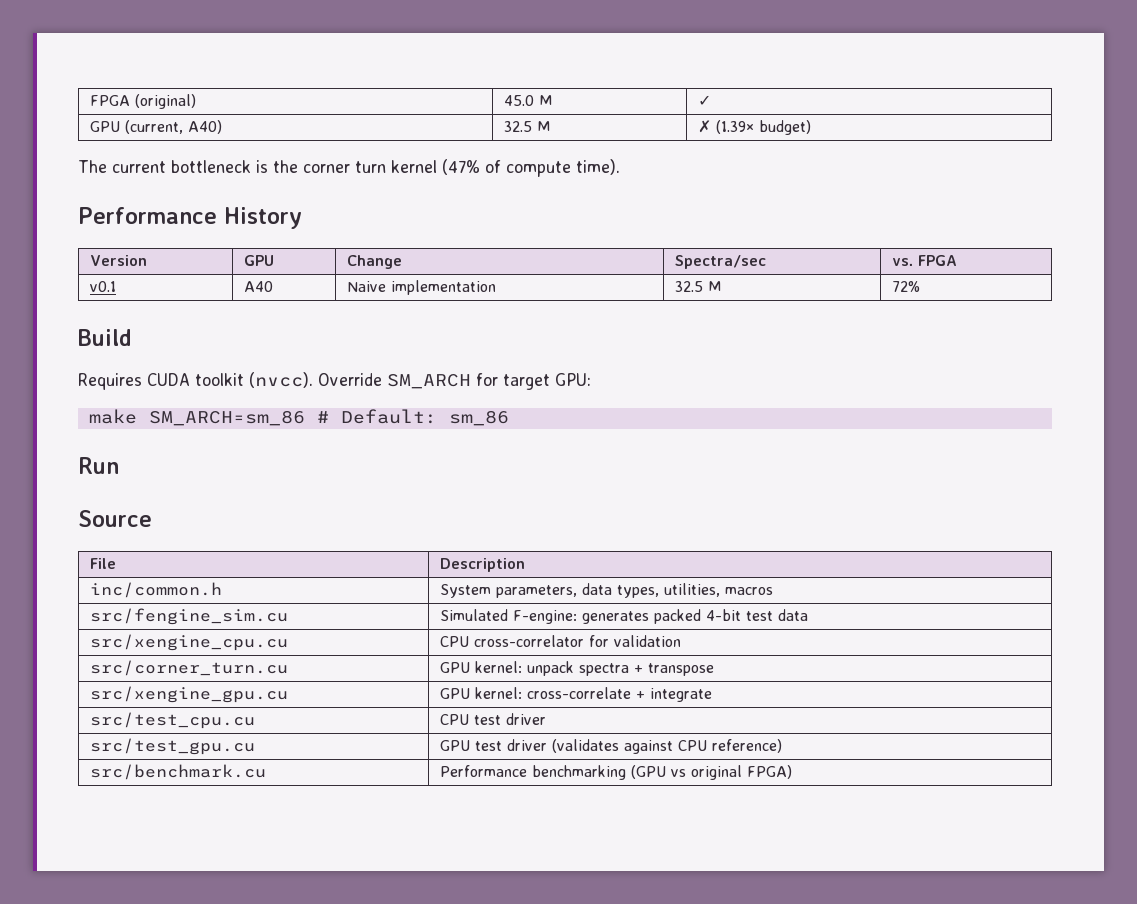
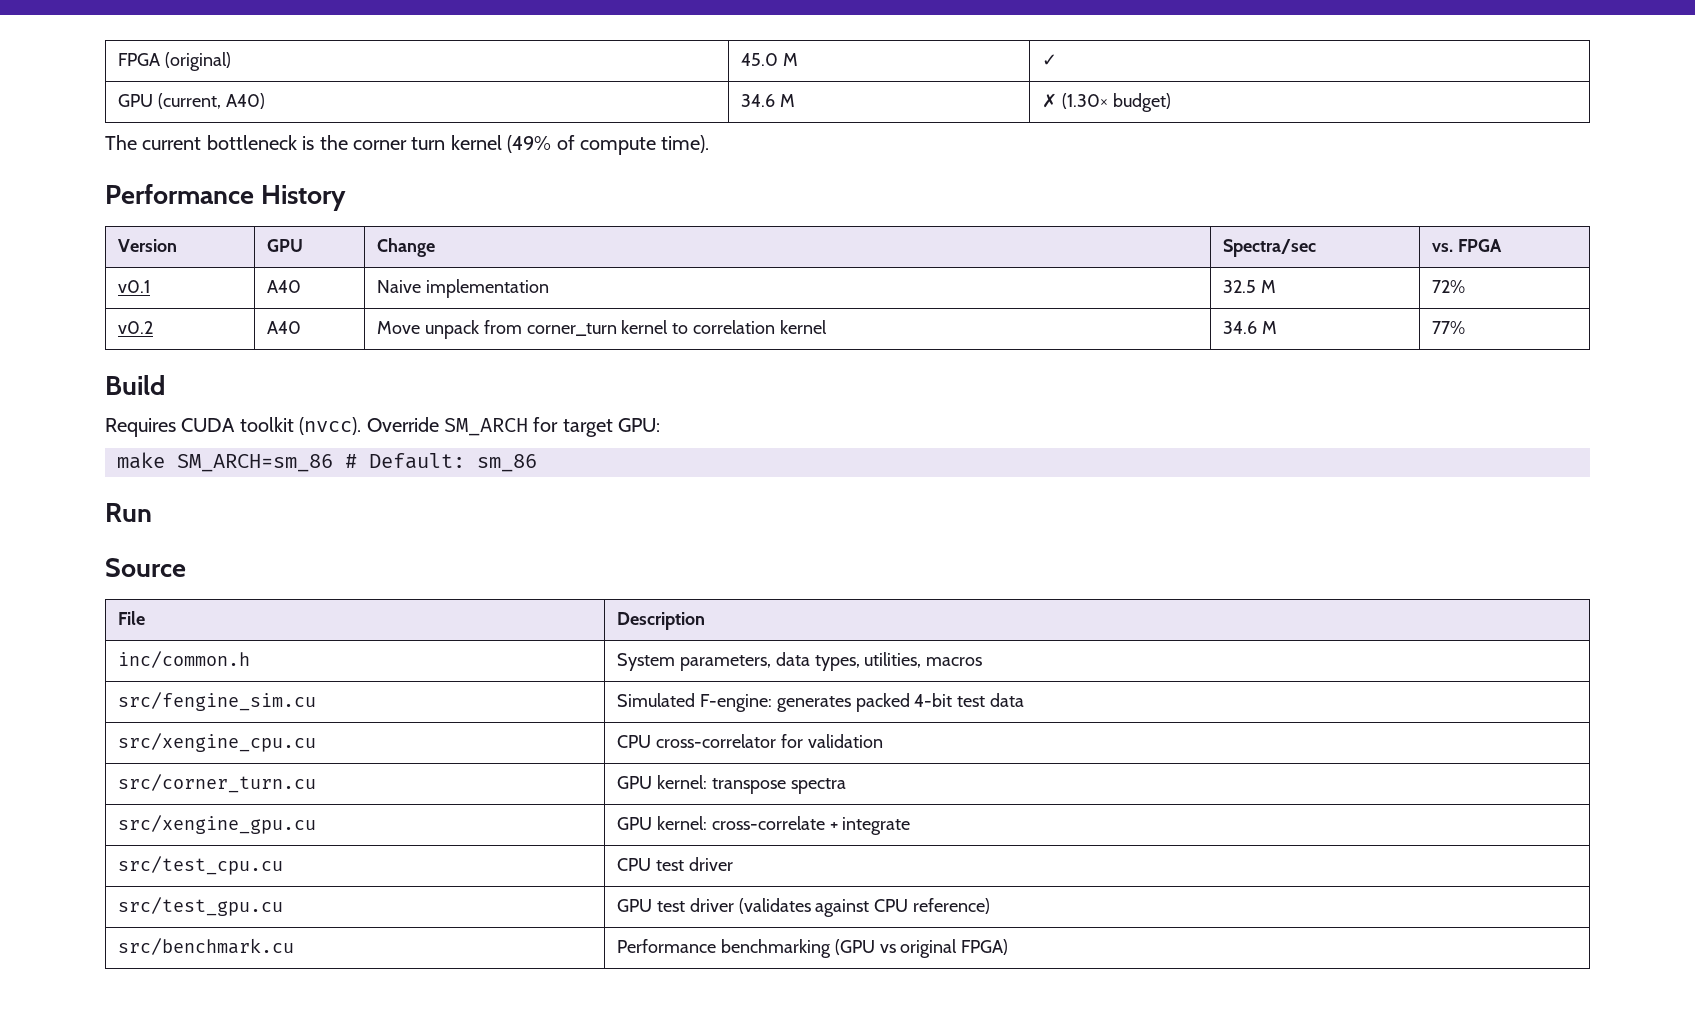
[504,121,533,132] 32.5 -> [740,94,775,107] 34.6
[716,120,755,134] (1.39× -> [1061,93,1108,109] (1.30×
[442,159,480,175] (47% -> [507,135,552,153] (49%
(921, 286) none -> [117,321,153,334] [266,321,301,334] [376,320,827,339] [1222,321,1277,334] [1431,321,1465,334] // v0.2 | A40 | Move unpack from corner_turn kernel to correlation kernel | 34.6 M | 77%
[527,661,575,676] unpack -> [711,778,786,794] transpose
[634,663,715,676] + transpose -> (846, 786) none

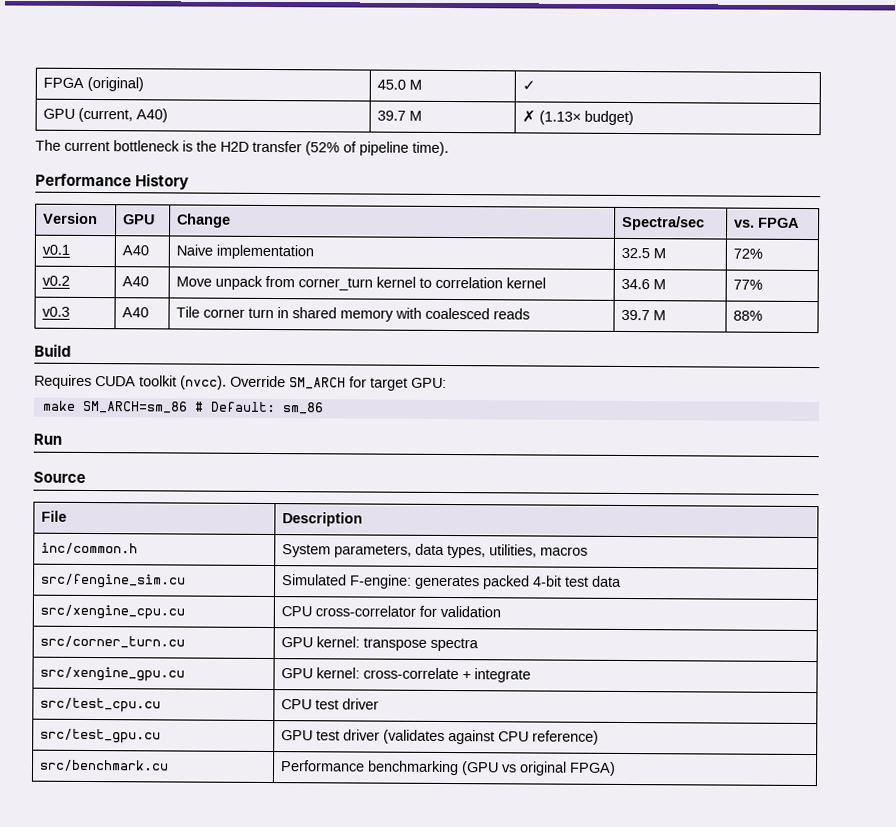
[740,94,775,107] 34.6 -> [376,110,406,121] 39.7
[1061,93,1108,109] (1.30× -> [538,110,581,125] (1.13×
[353,135,656,155] corner turn kernel (49% of compute -> [220,140,409,156] H2D transfer (52% of pipeline
(1465, 327) none -> [41,306,70,317] [121,307,149,318] [175,306,530,322] [620,309,666,321] [732,310,763,321] // v0.3 | A40 | Tile corner turn in shared memory with coalesced reads | 39.7 M | 88%

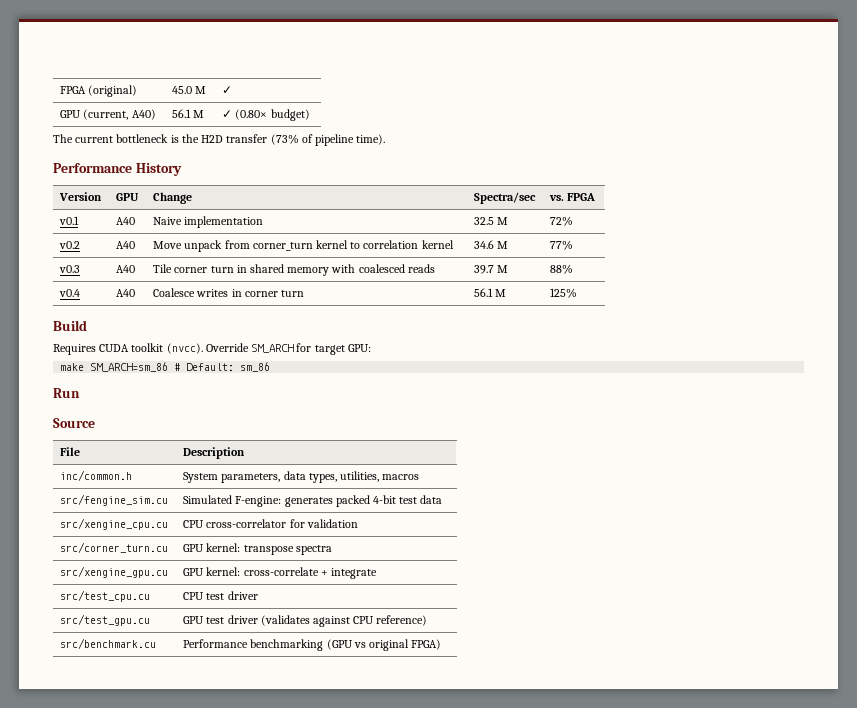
[376,110,422,121] [521,110,581,125] 39.7 M | ✗ (1.13× -> [172,109,205,118] [222,109,268,120] 56.1 M | ✓ (0.80×
[305,141,340,156] (52% -> [270,134,299,145] (73%
(763, 315) none -> [59,289,81,297] [116,289,136,297] [153,288,304,297] [474,288,507,297] [550,288,578,298] // v0.4 | A40 | Coalesce writes in corner turn | 56.1 M | 125%

